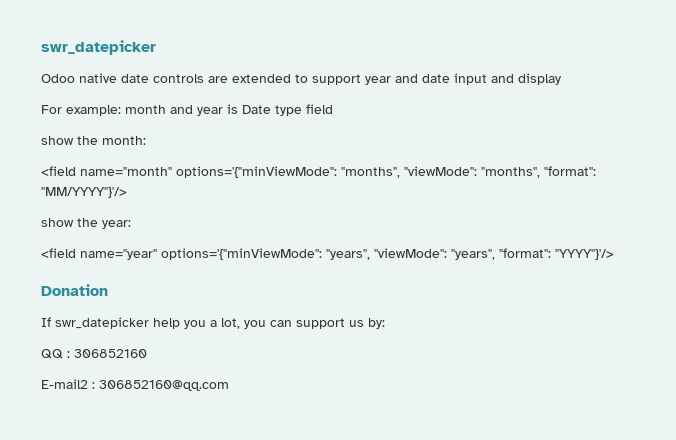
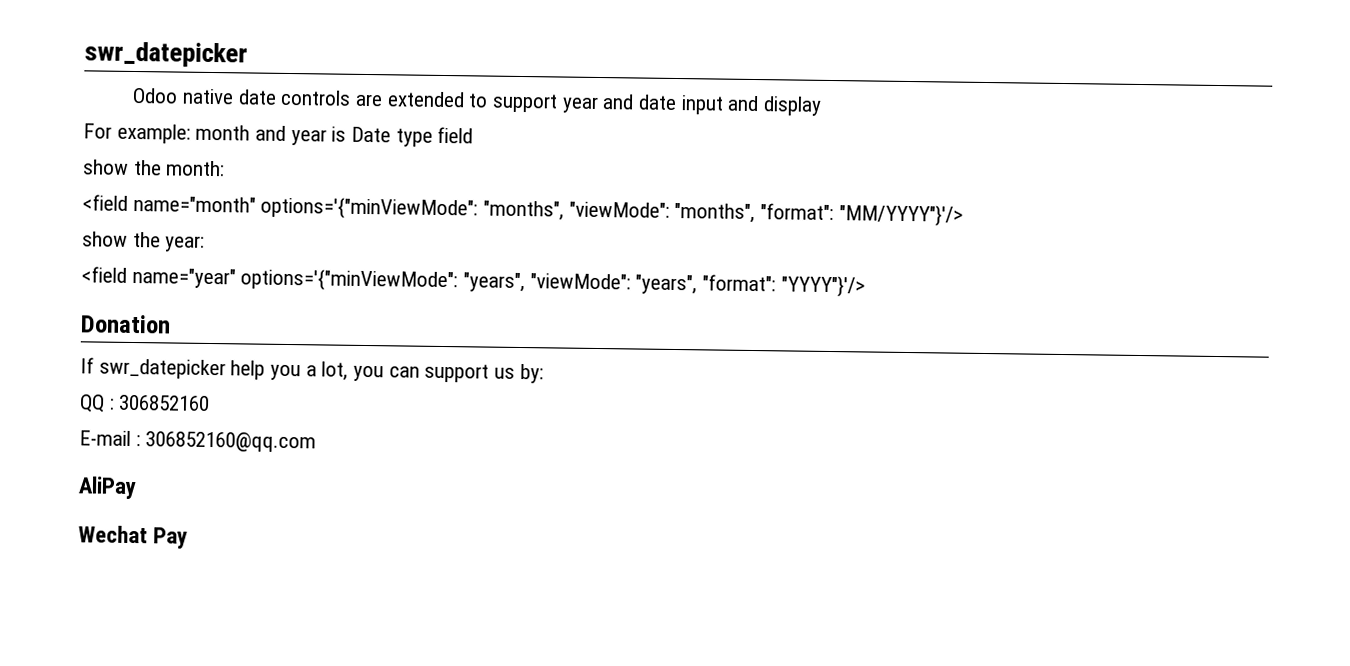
[41,379,88,389] E-mail2 -> [79,430,131,446] E-mail
(229, 385) none -> [78,476,137,500] [78,525,189,549] // AliPay // Wechat Pay

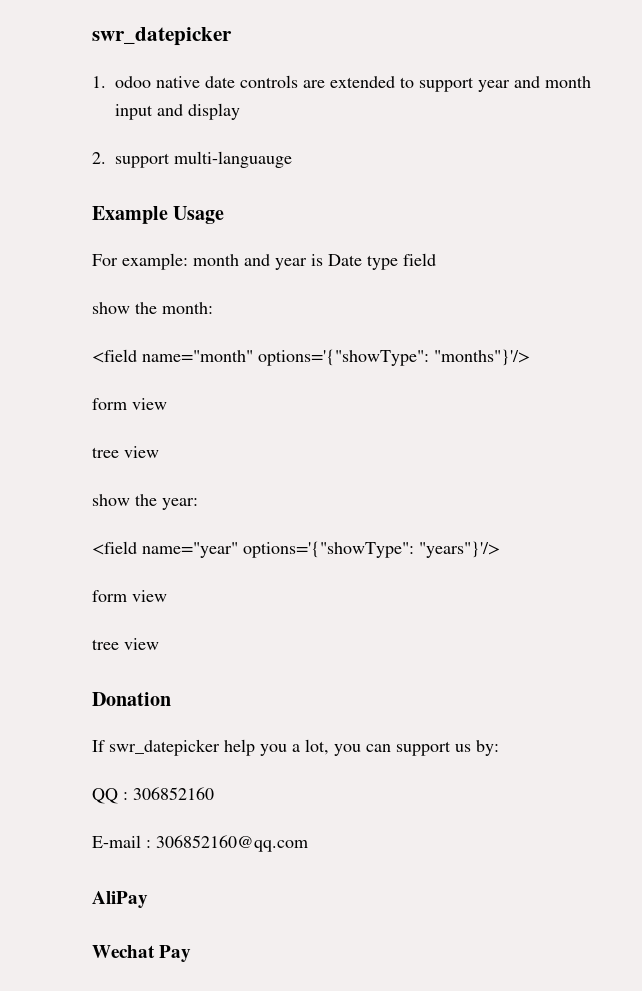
[132,87,179,104] Odoo -> [92,76,151,88] 1. odoo
[638,94,678,111] date -> [545,76,591,88] month
(823, 106) none -> [92,151,292,168] [92,206,225,224] // 2. support multi-languauge // Example Usage
[260,196,963,227] options='{"minViewMode": "months", "viewMode": "months", "format": "MM/YYYY"}'/> -> [258,349,530,366] [92,398,167,410] [92,446,159,458] options='{"showType": "months"}'/> // form view // tree view
[240,268,865,298] options='{"minViewMode": "years", "viewMode": "years", "format": "YYYY"}'/> -> [243,541,500,558] [92,590,167,602] [92,638,159,650] options='{"showType": "years"}'/> // form view // tree view

